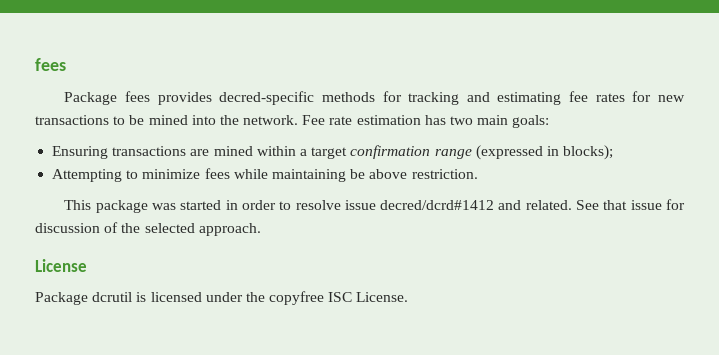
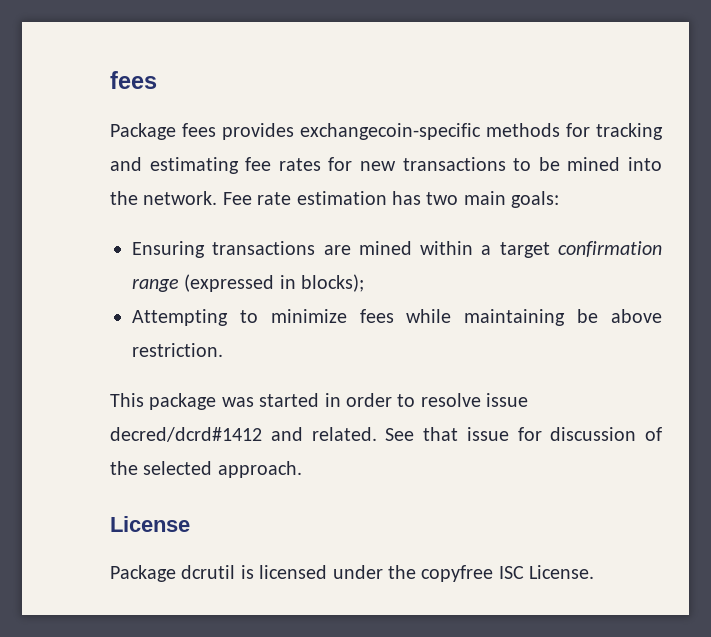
[219,91,315,105] decred-specific -> [300,123,481,140] exchangecoin-specific

